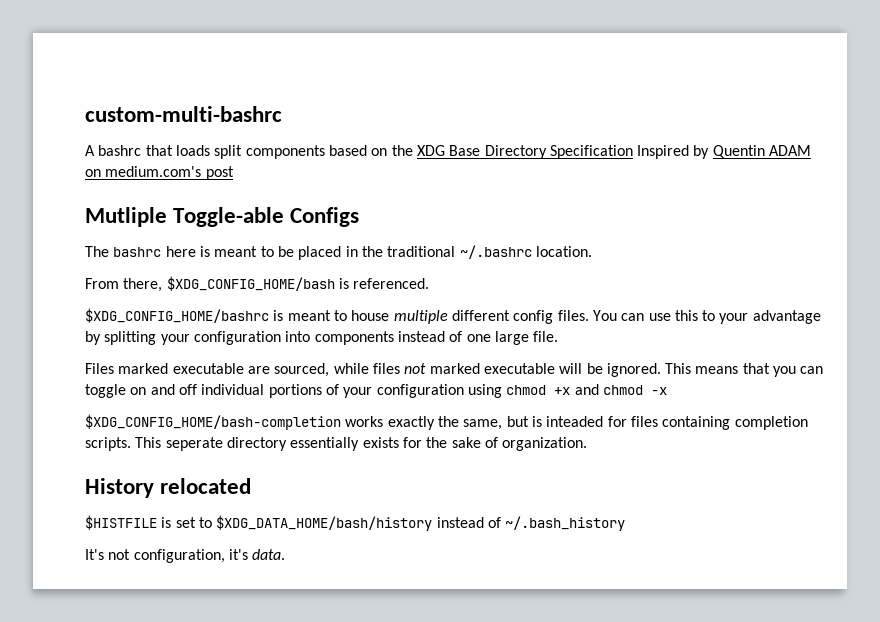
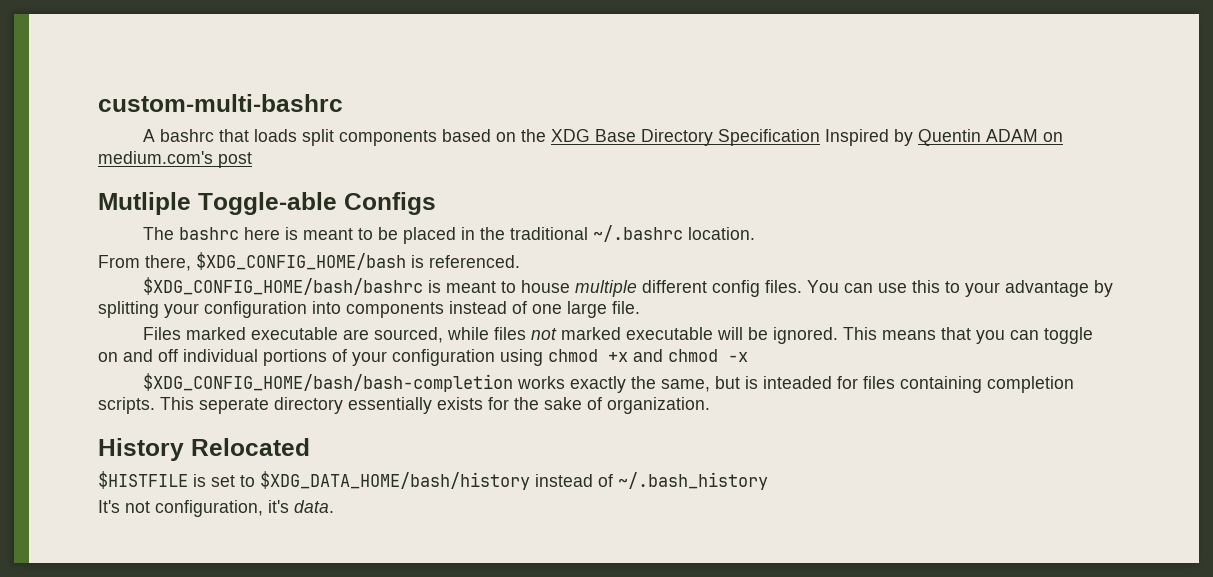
[85,308,269,323] $XDG_CONFIG_HOME/bashrc -> [143,277,424,295] $XDG_CONFIG_HOME/bash/bashrc
[85,414,341,430] $XDG_CONFIG_HOME/bash-completion -> [143,373,514,392] $XDG_CONFIG_HOME/bash/bash-completion
[160,478,252,494] relocated -> [191,438,310,456] Relocated

